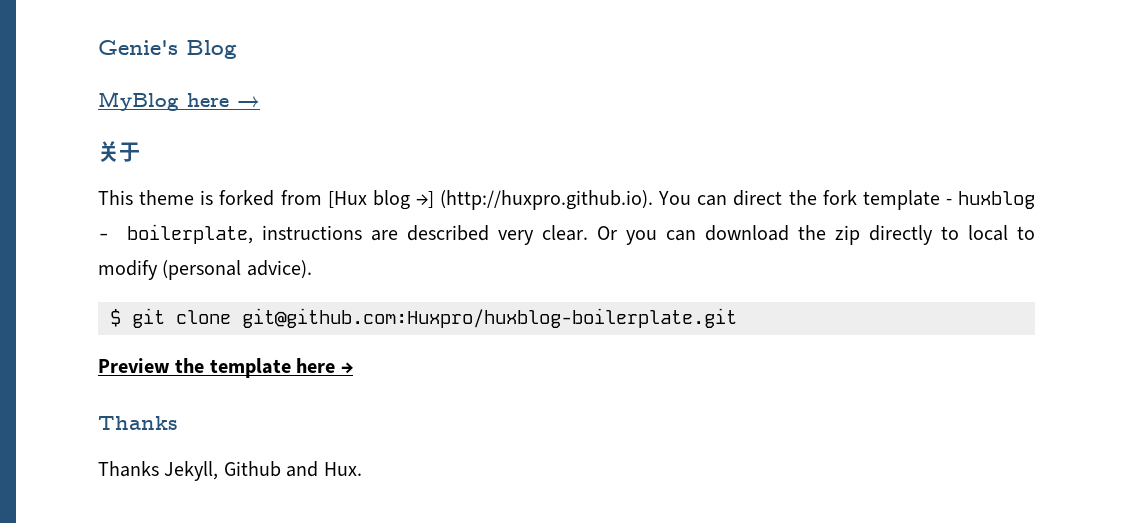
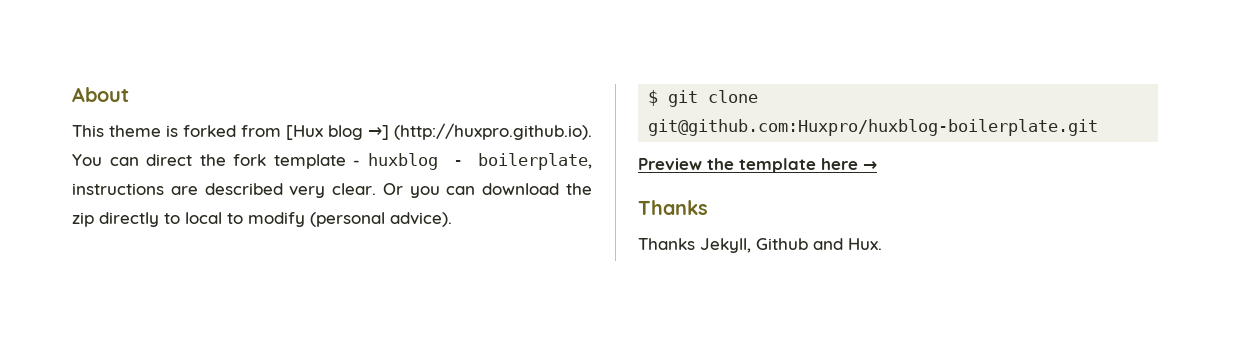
[98,40,237,59] [98,91,260,111] [98,141,140,162] Genie's Blog // MyBlog here → // 关于 -> [72,87,129,102] About

